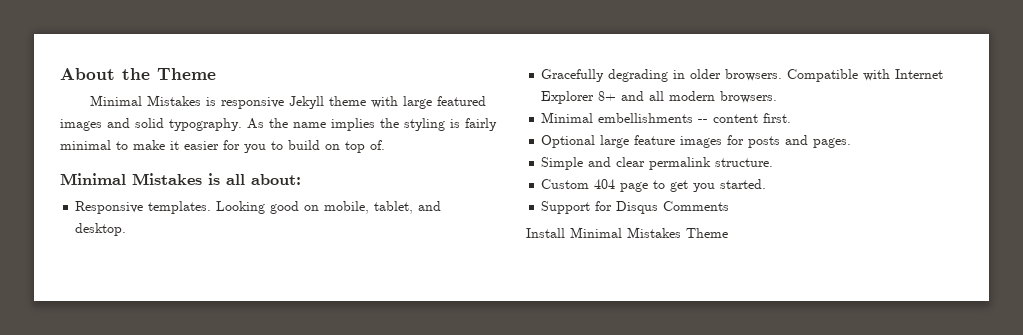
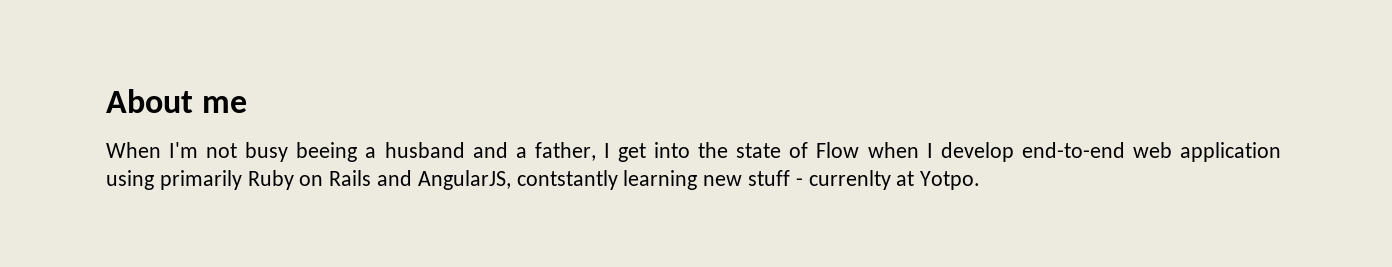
[122,68,216,80] [90,95,487,109] [60,118,497,131] [60,140,385,153] [60,173,301,185] [75,201,442,214] [75,223,127,236] [541,69,944,82] [541,91,778,104] [541,112,792,123] [541,135,852,148] [541,157,774,170] [541,179,767,192] [541,201,730,214] [526,227,728,238] the Theme // Minimal Mistakes is responsive Jekyll theme with large featured images and solid typography. As the name implies the styling is fairly minimal to make it easier for you to build on top of. // Minimal Mistakes is all about: // Responsive templates. Looking good on mobile, tablet, and desktop. // Gracefully degrading in older browsers. Compatible with Internet Explorer 8+ and all modern browsers. // Minimal embellishments -- content first. // Optional large feature images for posts and pages. // Simple and clear permalink structure. // Custom 404 page to get you started. // Support for Disqus Comments // Install Minimal Mistakes Theme -> [202,96,248,113] [106,142,1281,162] [106,170,981,190] me // When I'm not busy beeing a husband and a father, I get into the state of Flow when I develop end-to-end web application using primarily Ruby on Rails and AngularJS, contstantly learning new stuff - currenlty at Yotpo.

